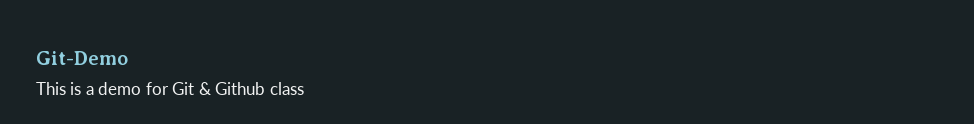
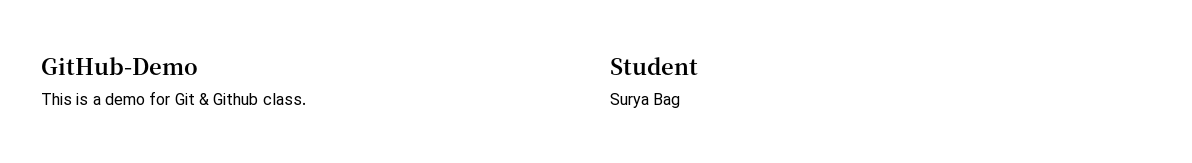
[36,51,128,65] Git-Demo -> [41,57,198,75] GitHub-Demo
[269,82,304,95] class -> [262,93,306,105] [610,57,698,75] [610,93,681,108] class. // Student // Surya Bag

